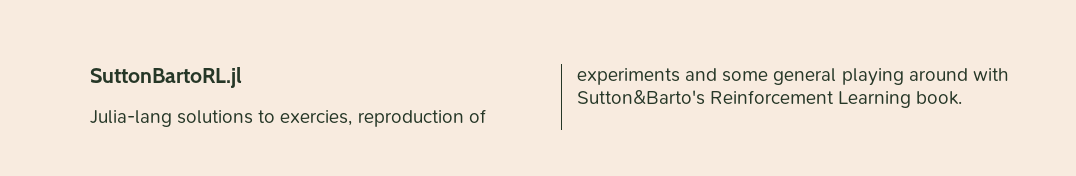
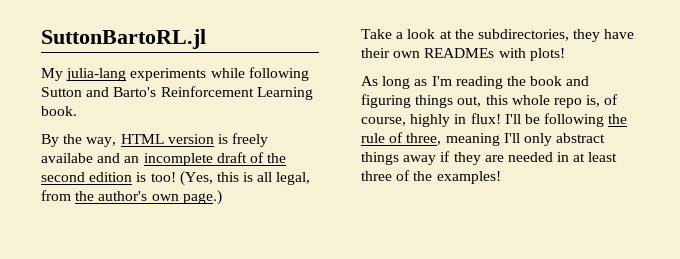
[90,109,486,127] [577,68,1008,86] [577,90,963,108] Julia-lang solutions to exercies, reproduction of experiments and some general playing around with Sutton&Barto's Reinforcement Learning book. -> [41,67,309,81] [41,86,313,100] [41,106,77,116] [41,133,269,147] [41,152,287,166] [41,171,311,186] [41,190,222,205] [361,29,635,42] [361,48,565,61] [361,76,590,89] [361,94,619,108] [361,113,628,127] [361,132,606,146] [361,151,618,165] [361,170,501,184] My julia-lang experiments while following Sutton and Barto's Reinforcement Learning book. // By the way, HTML version is freely availabe and an incomplete draft of the second edition is too! (Yes, this is all legal, from the author's own page.) // Take a look at the subdirectories, they have their own READMEs with plots! // As long as I'm reading the book and figuring things out, this whole repo is, of course, highly in flux! I'll be following the rule of three, meaning I'll only abstract things away if they are needed in at least three of the examples!

